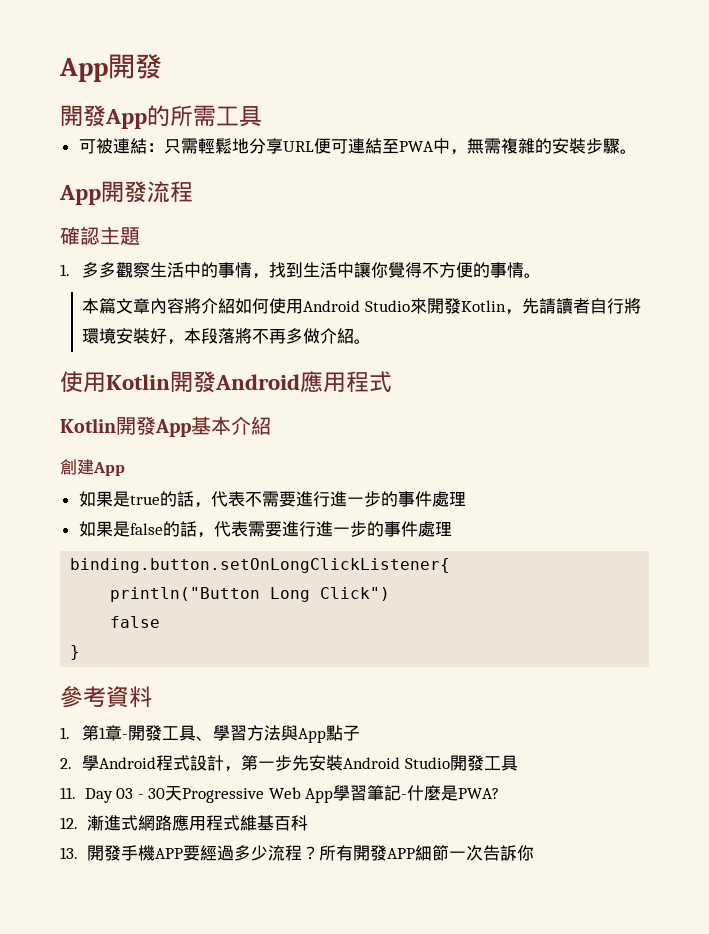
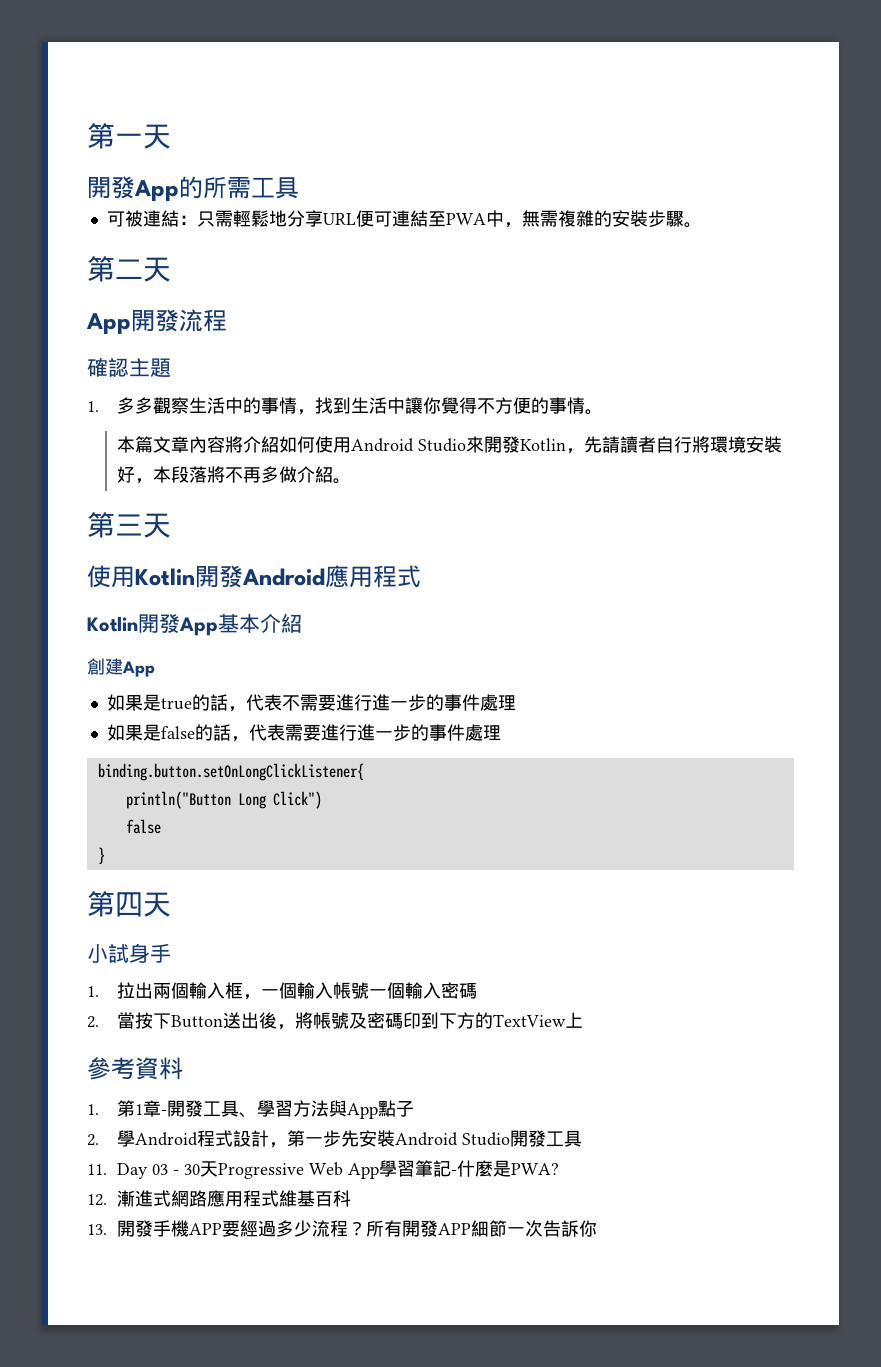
[59,54,162,82] App開發 -> [87,123,171,149] 第一天
(637, 151) none -> [87,256,171,282] // 第二天
(372, 341) none -> [87,512,171,538] // 第三天
(81, 652) none -> [87,891,171,917] [87,943,171,963] [87,982,478,1000] [87,1012,584,1030] // 第四天 // 小試身手 // 1.拉出兩個輸入框，一個輸入帳號一個輸入密碼 // 2.當按下Button送出後，將帳號及密碼印到下方的TextView上

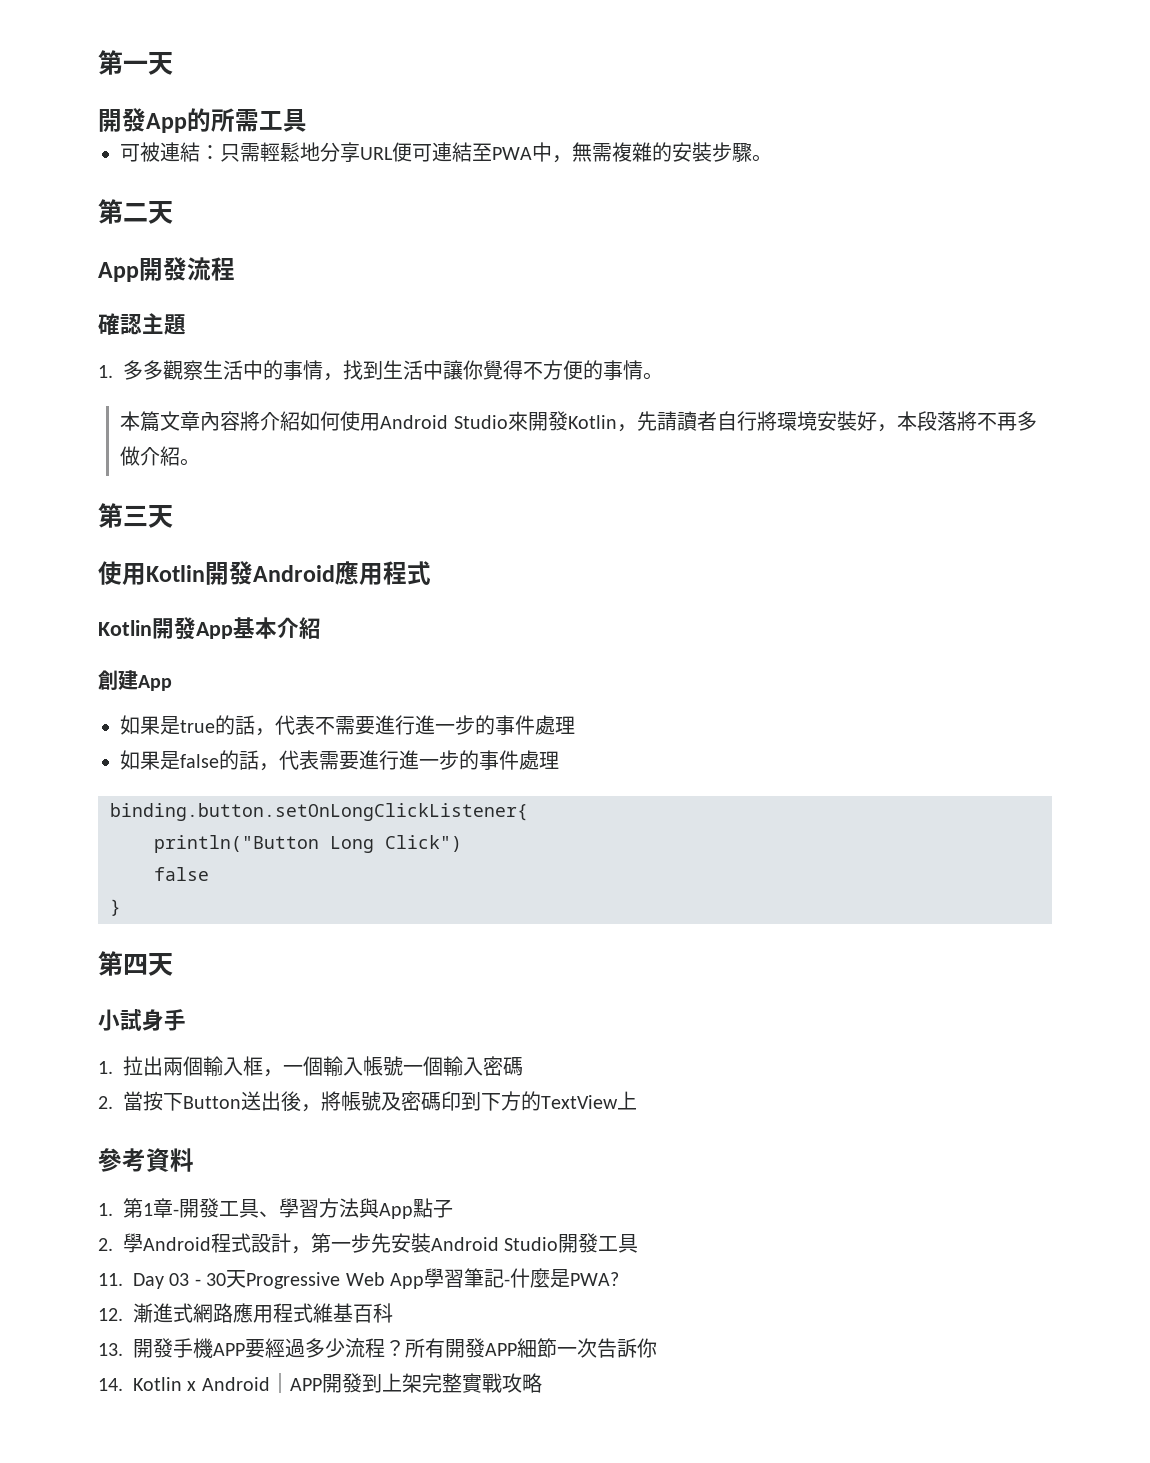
(598, 1228) none -> [98,1373,542,1394] // 14. Kotlin x Android｜APP開發到上架完整實戰攻略

